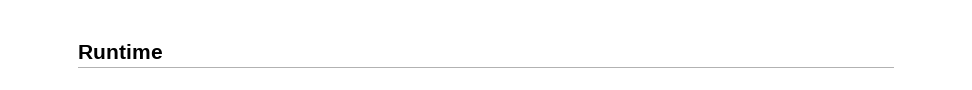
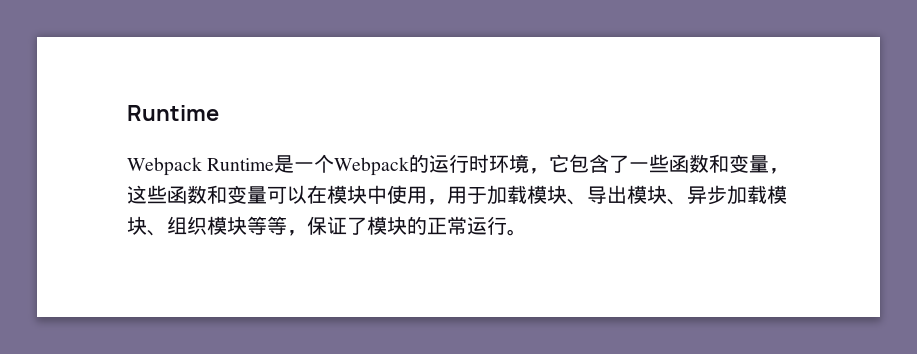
[78,44,163,59] Runtime -> [127,105,219,121] [127,154,790,176] [127,185,787,205] [127,216,527,236] Runtime // Webpack Runtime是一个Webpack的运行时环境，它包含了一些函数和变量，这些函数和变量可以在模块中使用，用于加载模块、导出模块、异步加载模块、组织模块等等，保证了模块的正常运行。

